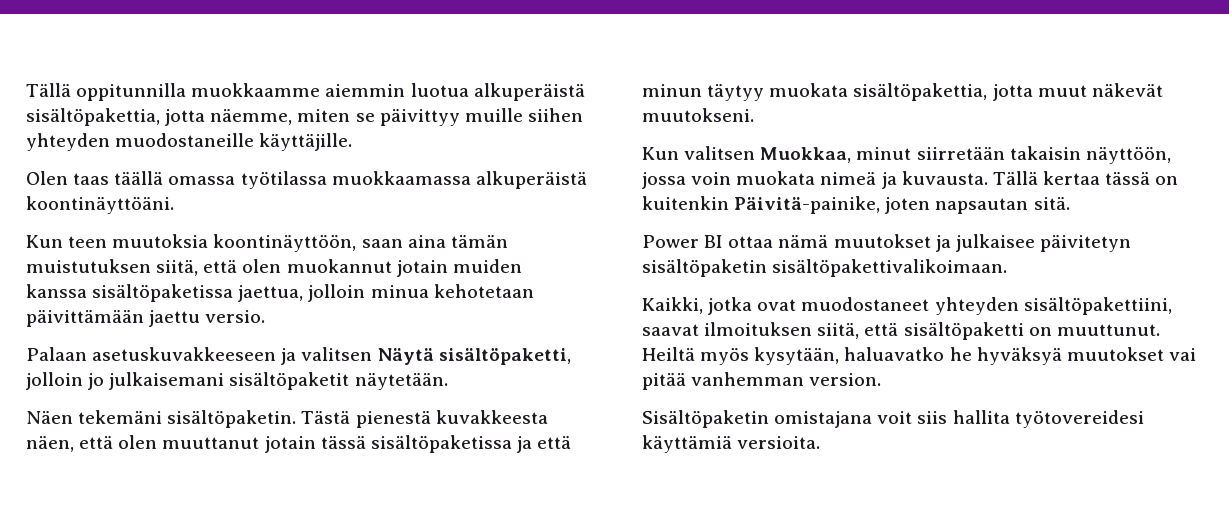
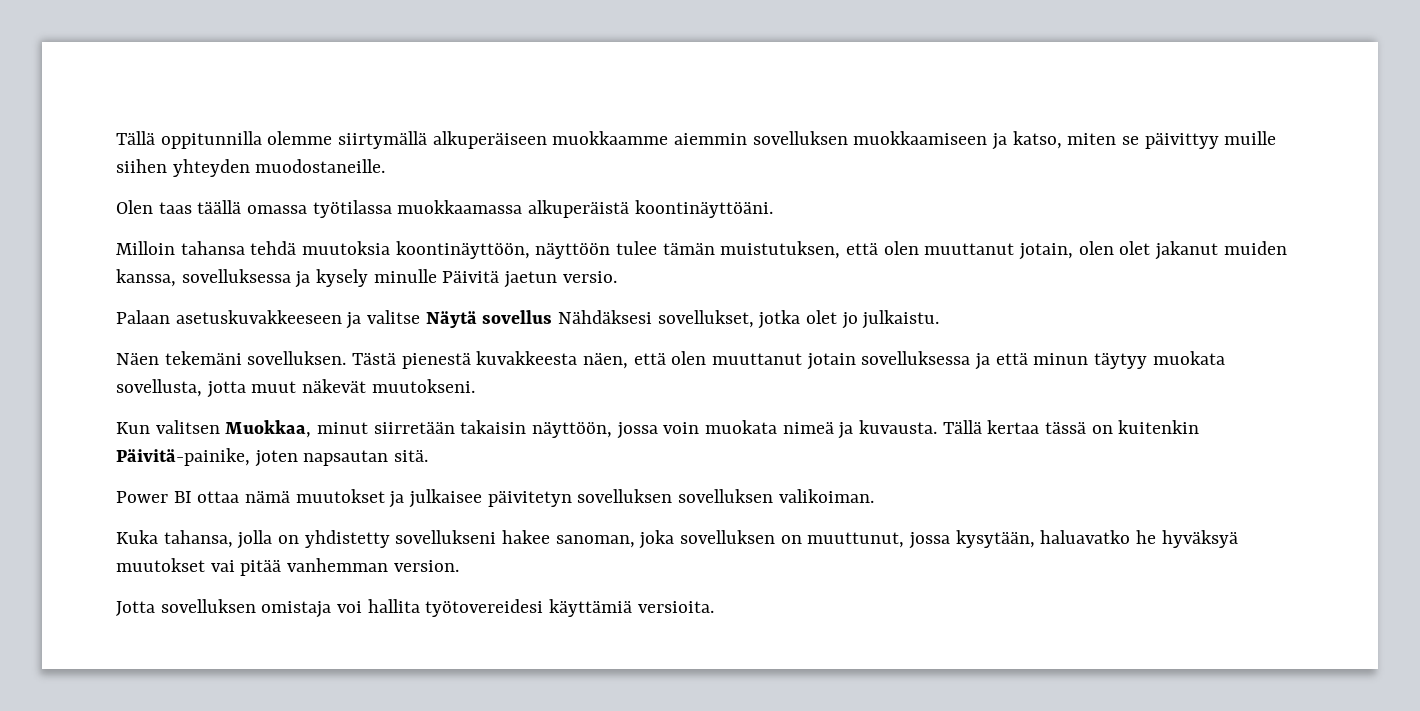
[191,83,585,101] [26,108,293,126] muokkaamme aiemmin luotua alkuperäistä sisältöpakettia, jotta näemme, -> [267,131,1062,150] olemme siirtymällä alkuperäiseen muokkaamme aiemmin sovelluksen muokkaamiseen ja katso,
[115,133,353,151] muodostaneille käyttäjille. -> [255,159,386,173] muodostaneille.
[26,234,508,252] [26,259,522,277] [26,284,534,302] [26,309,266,327] [26,347,571,365] [26,372,448,390] Kun teen muutoksia koontinäyttöön, saan aina tämän muistutuksen siitä, että olen muokannut jotain muiden kanssa sisältöpaketissa jaettua, jolloin minua kehotetaan päivittämään jaettu versio. // Palaan asetuskuvakkeeseen ja valitsen Näytä sisältöpaketti, jolloin jo julkaisemani sisältöpaketit näytetään. -> [116,241,1287,260] [116,269,617,288] [116,310,940,329] Milloin tahansa tehdä muutoksia koontinäyttöön, näyttöön tulee tämän muistutuksen, että olen muuttanut jotain, olen olet jakanut muiden kanssa, sovelluksessa ja kysely minulle Päivitä jaetun versio. // Palaan asetuskuvakkeeseen ja valitse Näytä sovellus Nähdäksesi sovellukset, jotka olet jo julkaistu.
[167,410,297,428] sisältöpaketin. -> [247,351,347,365] sovelluksen.
[320,435,512,453] tässä sisältöpaketissa -> [861,351,971,365] sovelluksessa
[853,83,988,101] sisältöpakettia, -> [116,379,202,397] sovellusta,
[642,259,1008,277] [642,297,1172,315] [642,322,1160,340] [642,347,750,365] sisältöpaketin sisältöpakettivalikoimaan. // Kaikki, jotka ovat muodostaneet yhteyden sisältöpakettiini, saavat ilmoituksen siitä, että sisältöpaketti on muuttunut. Heiltä myös -> [577,489,874,503] [116,530,951,549] sovelluksen sovelluksen valikoiman. // Kuka tahansa, jolla on yhdistetty sovellukseni hakee sanoman, joka sovelluksen on muuttunut, jossa
[642,410,948,428] Sisältöpaketin omistajana voit siis -> [116,599,363,618] Jotta sovelluksen omistaja voi

